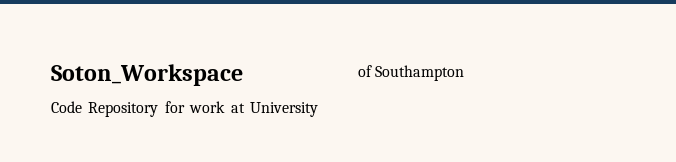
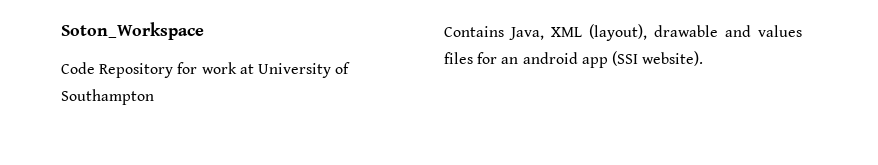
(465, 73) none -> [444,24,802,41] [444,51,704,68] // Contains Java, XML (layout), drawable and values files for an android app (SSI website).

